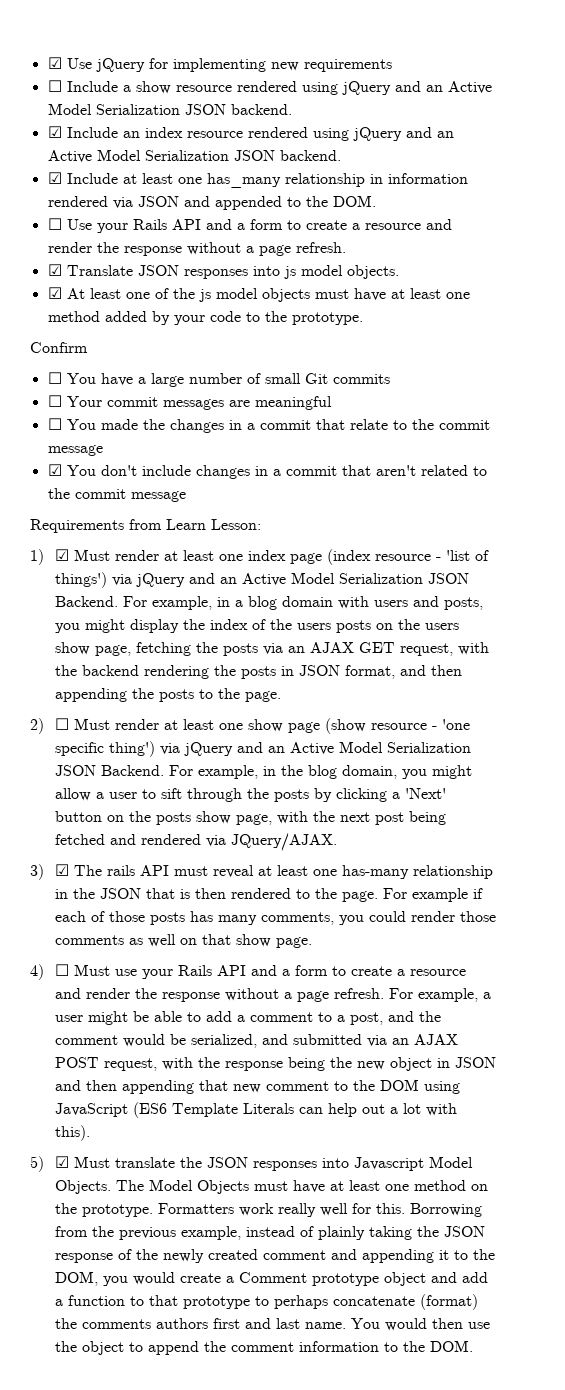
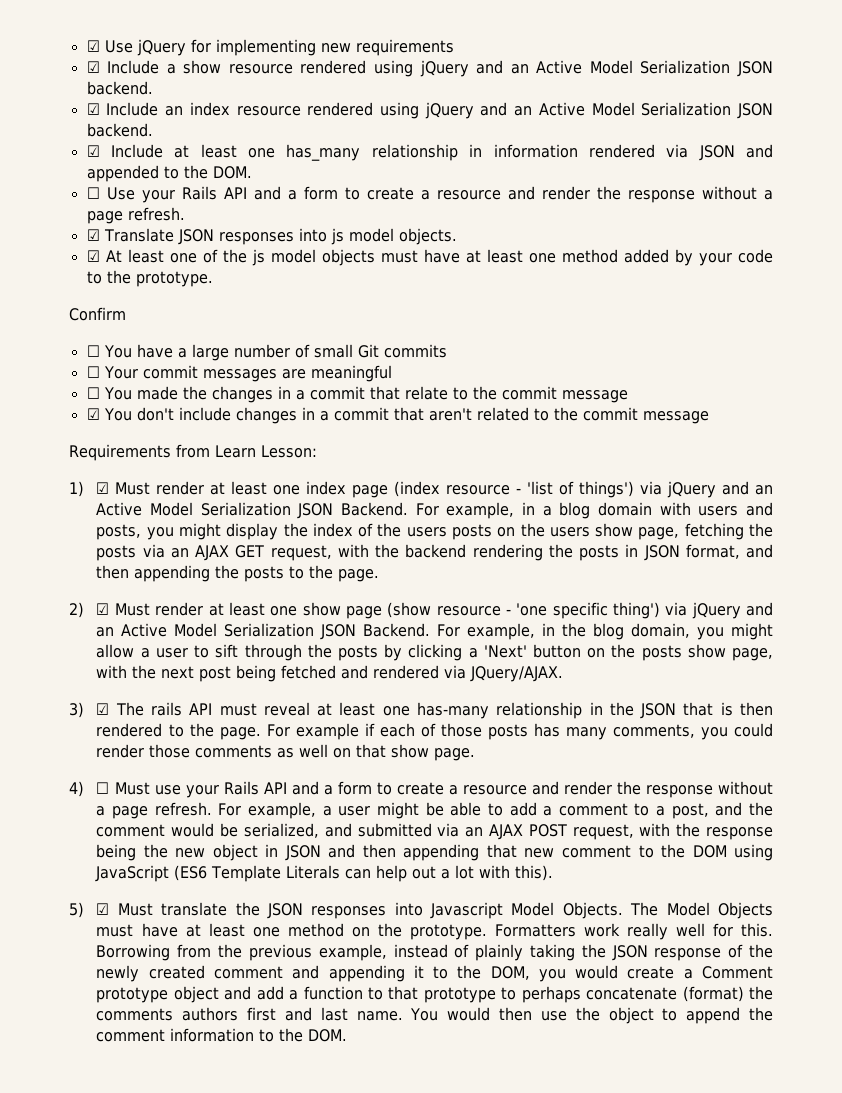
[47,80,62,92] ☐ -> [86,61,100,73] ☑
[55,718,70,730] ☐ -> [96,603,110,615] ☑

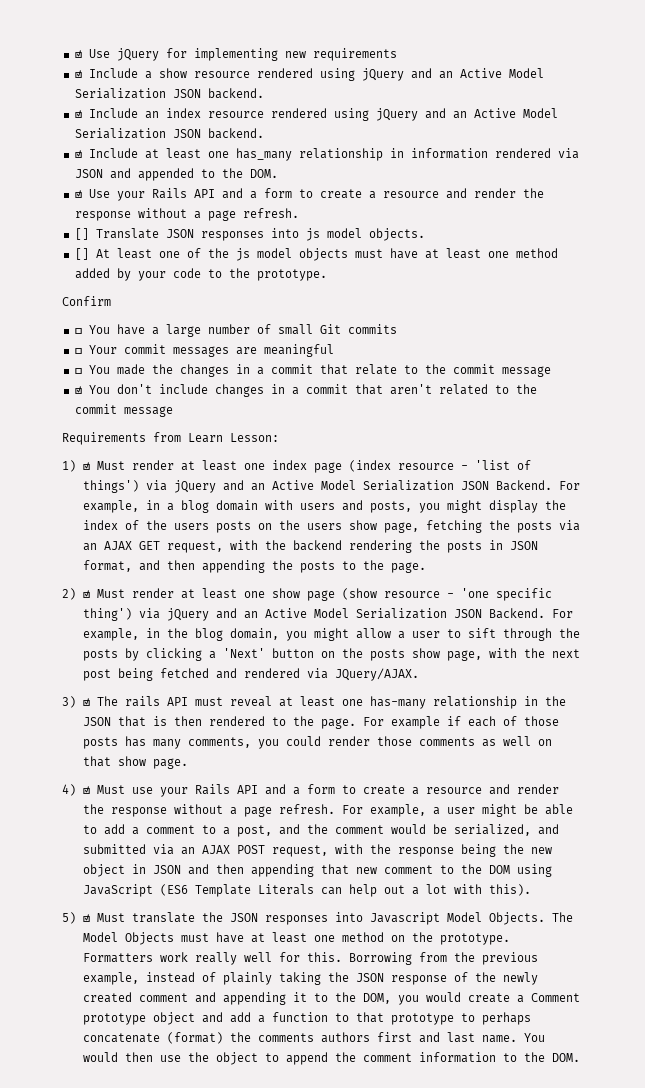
[86,187,100,199] ☐ -> [74,190,82,198] ☑
[86,229,100,241] ☑ -> [74,228,89,240] []
[86,250,100,262] ☑ -> [74,248,89,260] []
[96,782,110,794] ☐ -> [82,786,90,794] ☑

